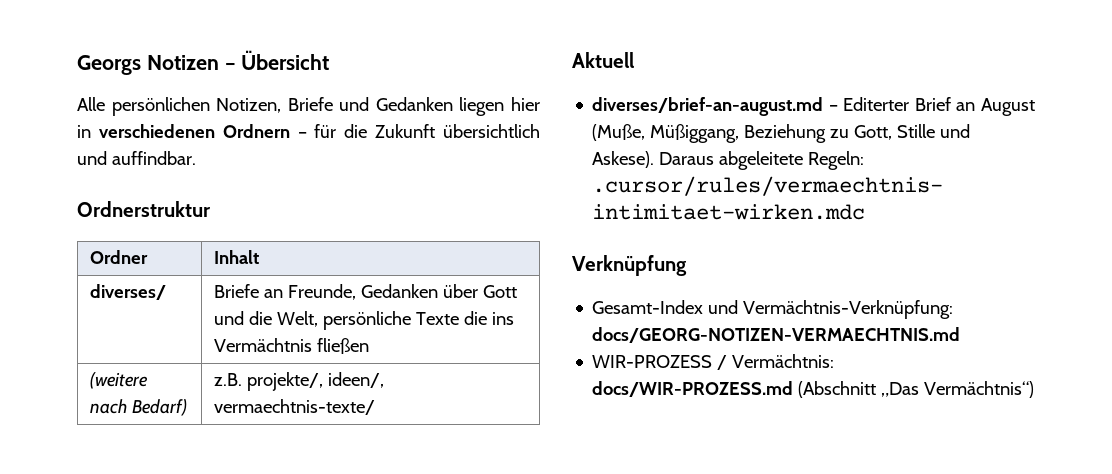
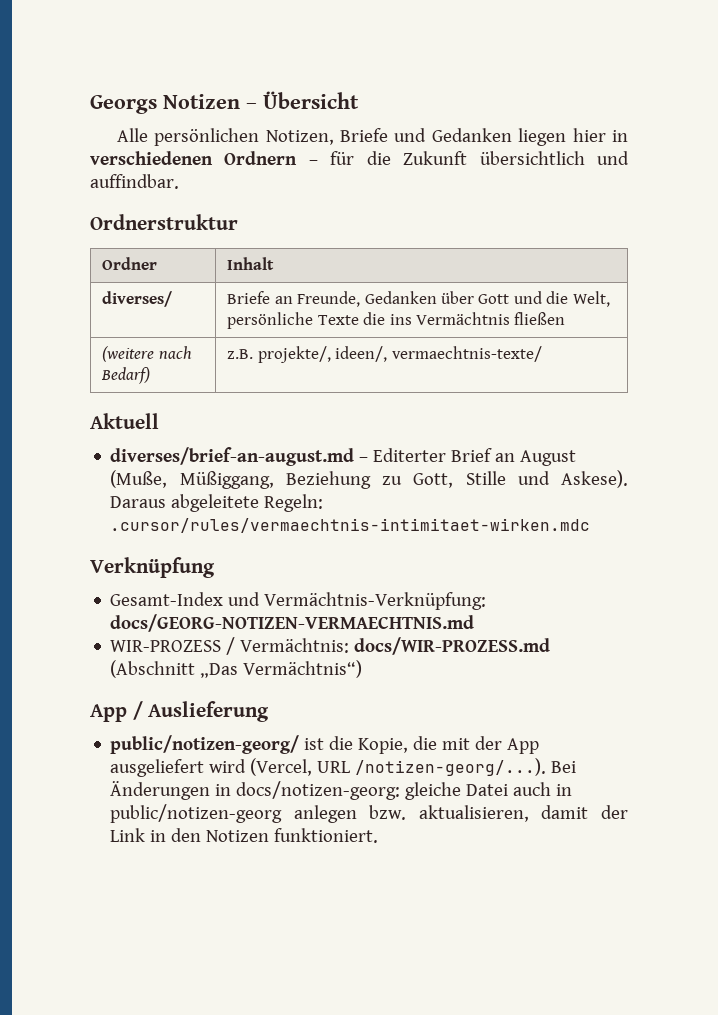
(1035, 389) none -> [90,701,270,722] [110,735,540,754] [110,758,577,777] [110,781,573,800] [110,804,628,823] [110,828,379,843] // App / Auslieferung // public/notizen-georg/ ist die Kopie, die mit der App ausgeliefert wird (Vercel, URL /notizen-georg/...). Bei Änderungen in docs/notizen-georg: gleiche Datei auch in public/notizen-georg anlegen bzw. aktualisieren, damit der Link in den Notizen funktioniert.

